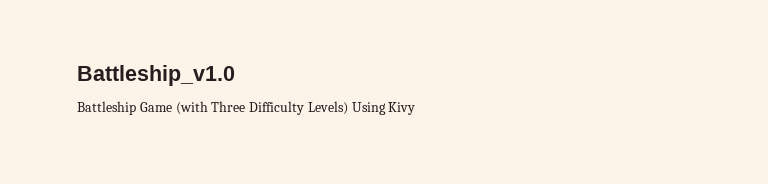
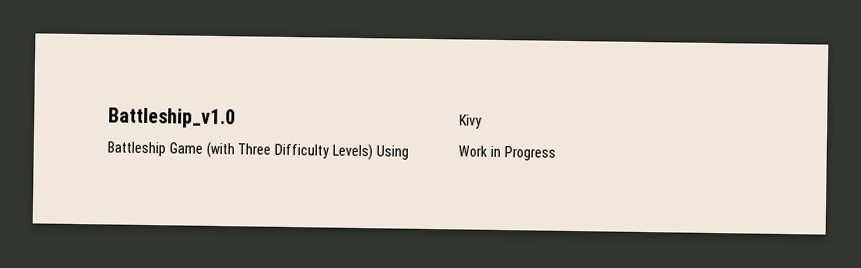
(416, 108) none -> [458,145,556,161] // Work in Progress

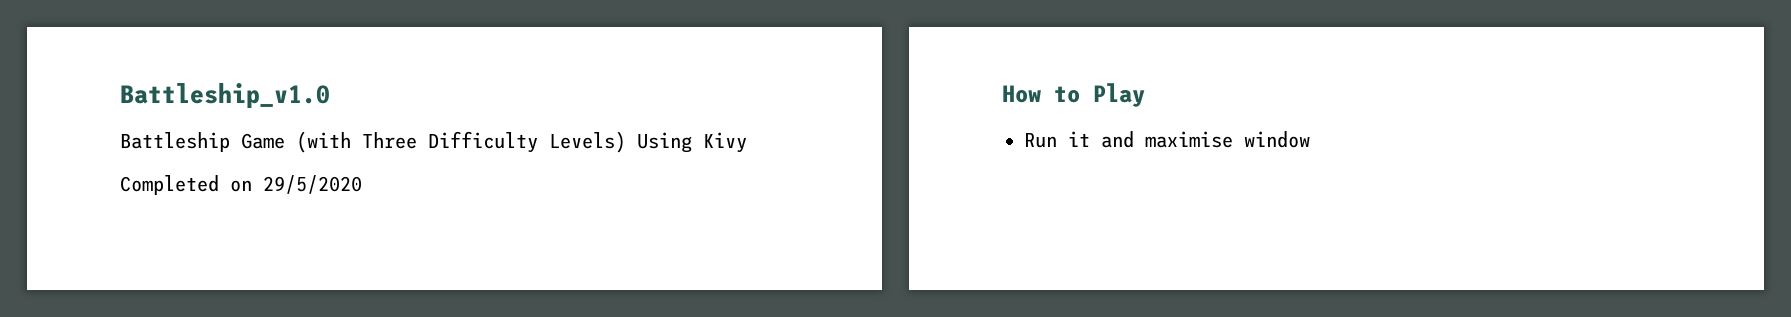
[458,145,556,161] Work in Progress -> [120,175,362,195] [1002,83,1145,107] [1024,131,1310,148] Completed on 29/5/2020 // How to Play // Run it and maximise window

